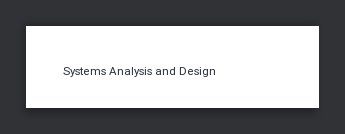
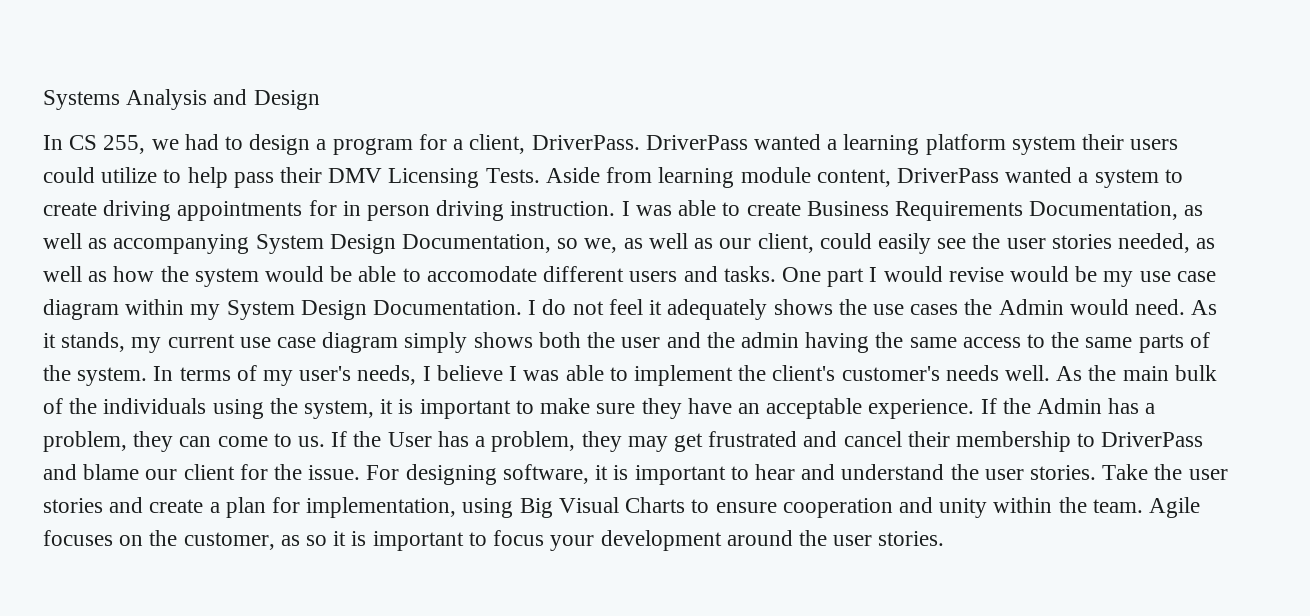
(217, 72) none -> [43,134,1179,155] [43,167,1183,188] [43,200,1204,221] [43,233,1216,254] [43,266,1216,287] [43,299,1218,320] [43,332,1210,353] [43,365,1217,386] [43,398,1156,419] [43,431,1204,452] [43,464,1228,485] [43,497,1200,518] [43,530,945,551] // In CS 255, we had to design a program for a client, DriverPass. DriverPass wanted a learning platform system their users could utilize to help pass their DMV Licensing Tests. Aside from learning module content, DriverPass wanted a system to create driving appointments for in person driving instruction. I was able to create Business Requirements Documentation, as well as accompanying System Design Documentation, so we, as well as our client, could easily see the user stories needed, as well as how the system would be able to accomodate different users and tasks. One part I would revise would be my use case diagram within my System Design Documentation. I do not feel it adequately shows the use cases the Admin would need. As it stands, my current use case diagram simply shows both the user and the admin having the same access to the same parts of the system. In terms of my user's needs, I believe I was able to implement the client's customer's needs well. As the main bulk of the individuals using the system, it is important to make sure they have an acceptable experience. If the Admin has a problem, they can come to us. If the User has a problem, they may get frustrated and cancel their membership to DriverPass and blame our client for the issue. For designing software, it is important to hear and understand the user stories. Take the user stories and create a plan for implementation, using Big Visual Charts to ensure cooperation and unity within the team. Agile focuses on the customer, as so it is important to focus your development around the user stories.

